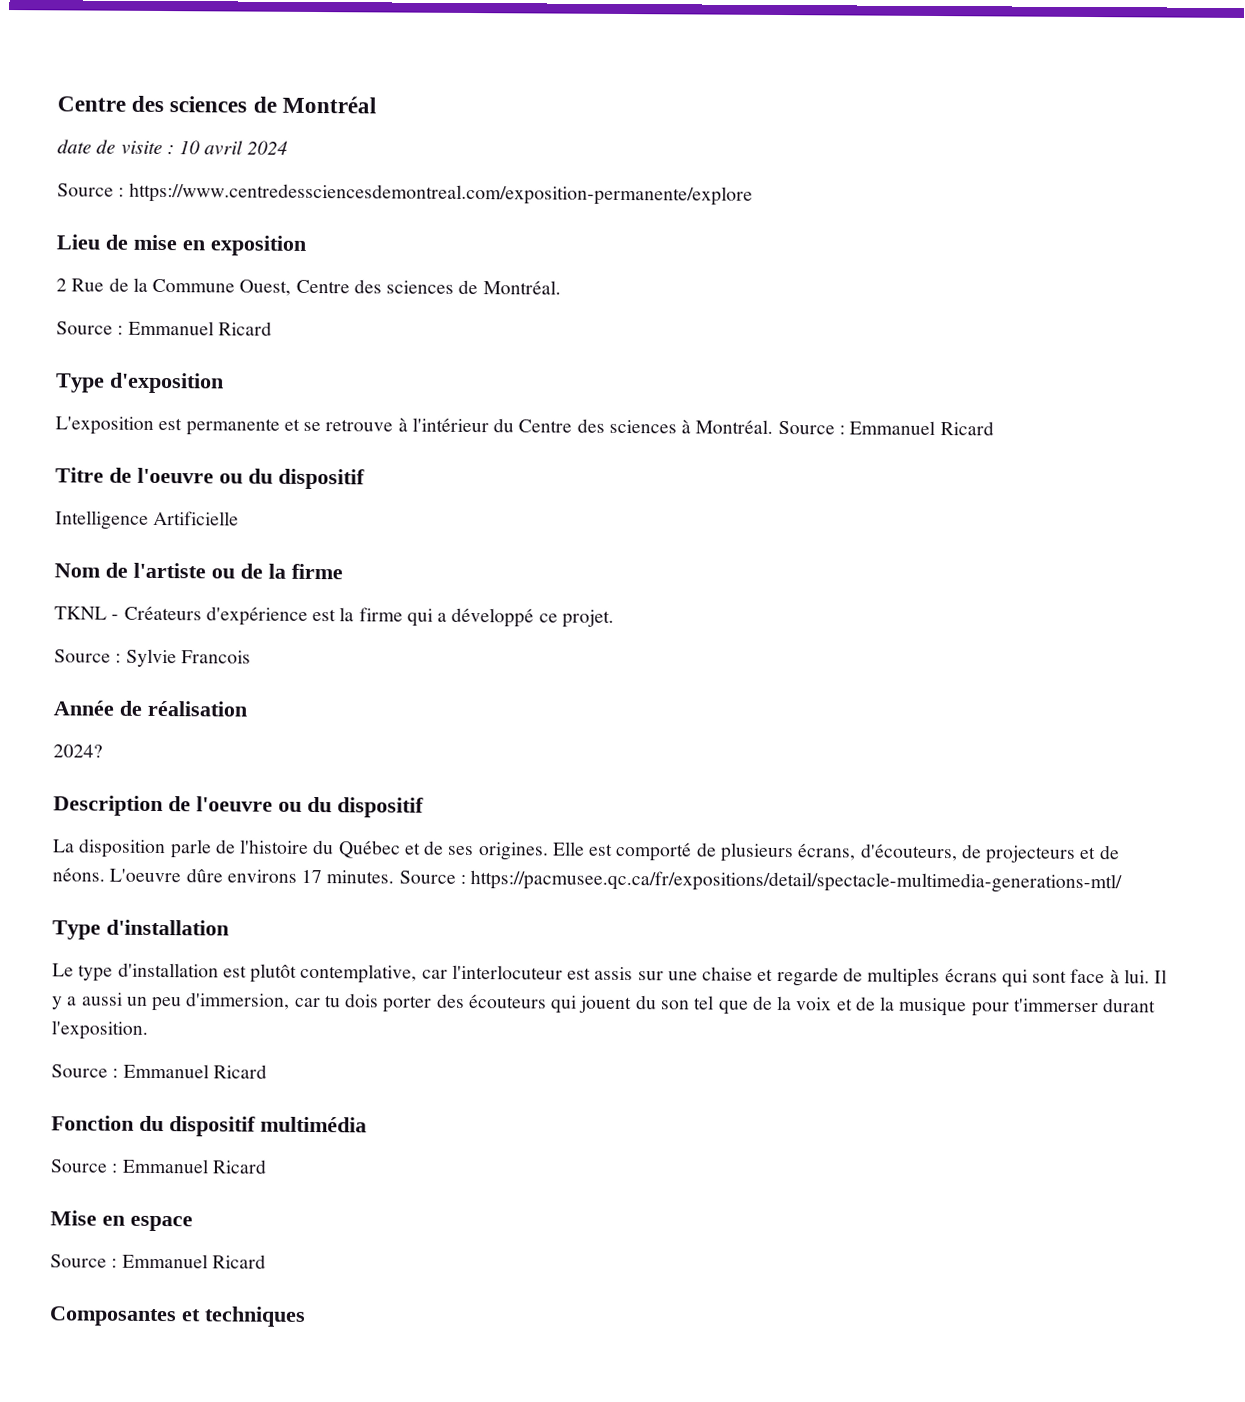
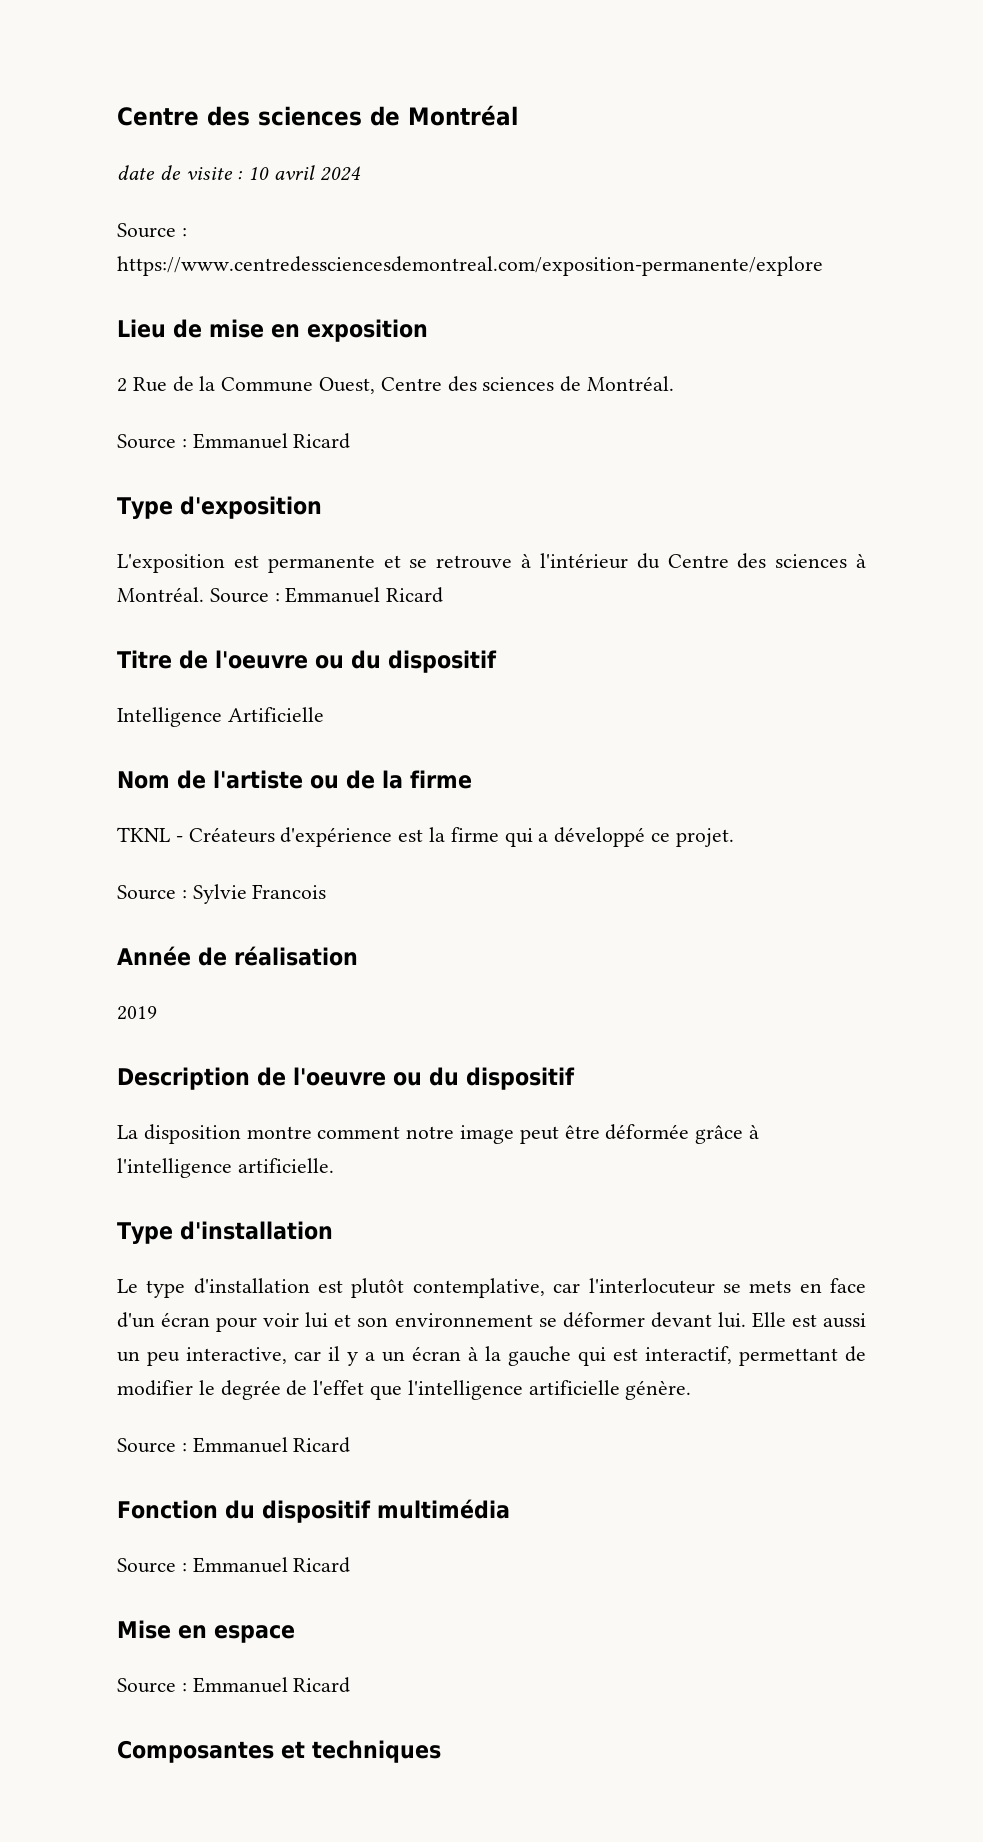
[53,744,103,758] 2024? -> [117,1006,157,1020] 2019
[169,839,1120,864] [52,867,1123,894] parle de l'histoire du Québec et de ses origines. Elle est comporté de plusieurs écrans, d'écouteurs, de projecteurs et de néons. L'oeuvre dûre environs 17 minutes. Source : https://pacmusee.qc.ca/fr/expositions/detail/spectacle-multimedia-generations-mtl/ -> [246,1124,760,1144] [117,1158,334,1178] montre comment notre image peut être déformée grâce à l'intelligence artificielle.
[567,966,1168,988] [51,992,1157,1017] [51,1020,148,1040] est assis sur une chaise et regarde de multiples écrans qui sont face à lui. Il y a aussi un peu d'immersion, car tu dois porter des écouteurs qui jouent du son tel que de la voix et de la musique pour t'immerser durant l'exposition. -> [722,1278,867,1293] [117,1312,866,1332] [117,1346,866,1366] [117,1380,692,1400] se mets en face d'un écran pour voir lui et son environnement se déformer devant lui. Elle est aussi un peu interactive, car il y a un écran à la gauche qui est interactif, permettant de modifier le degrée de l'effet que l'intelligence artificielle génère.

